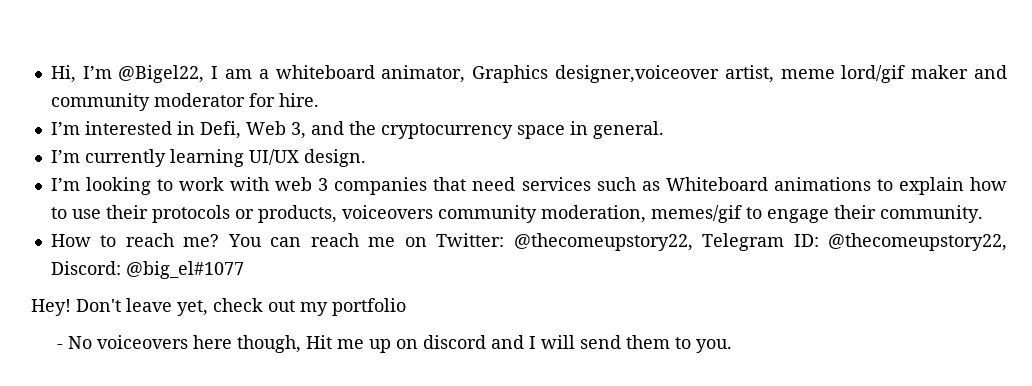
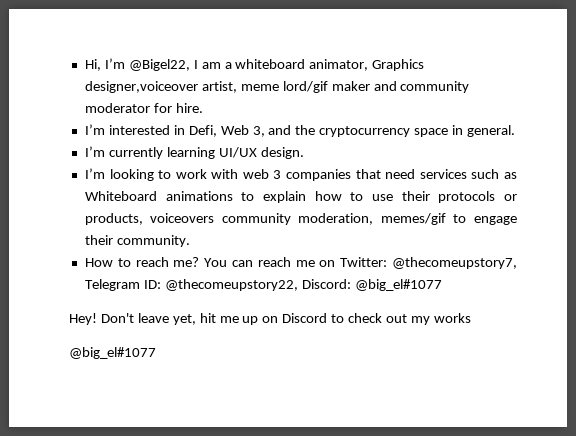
[513,233,693,251] @thecomeupstory22, -> [392,257,517,269] @thecomeupstory7,
[213,298,406,316] [56,335,732,353] check out my portfolio // - No voiceovers here though, Hit me up on discord and I will send them to you. -> [199,313,471,325] [69,347,156,359] hit me up on Discord to check out my works // @big_el#1077

